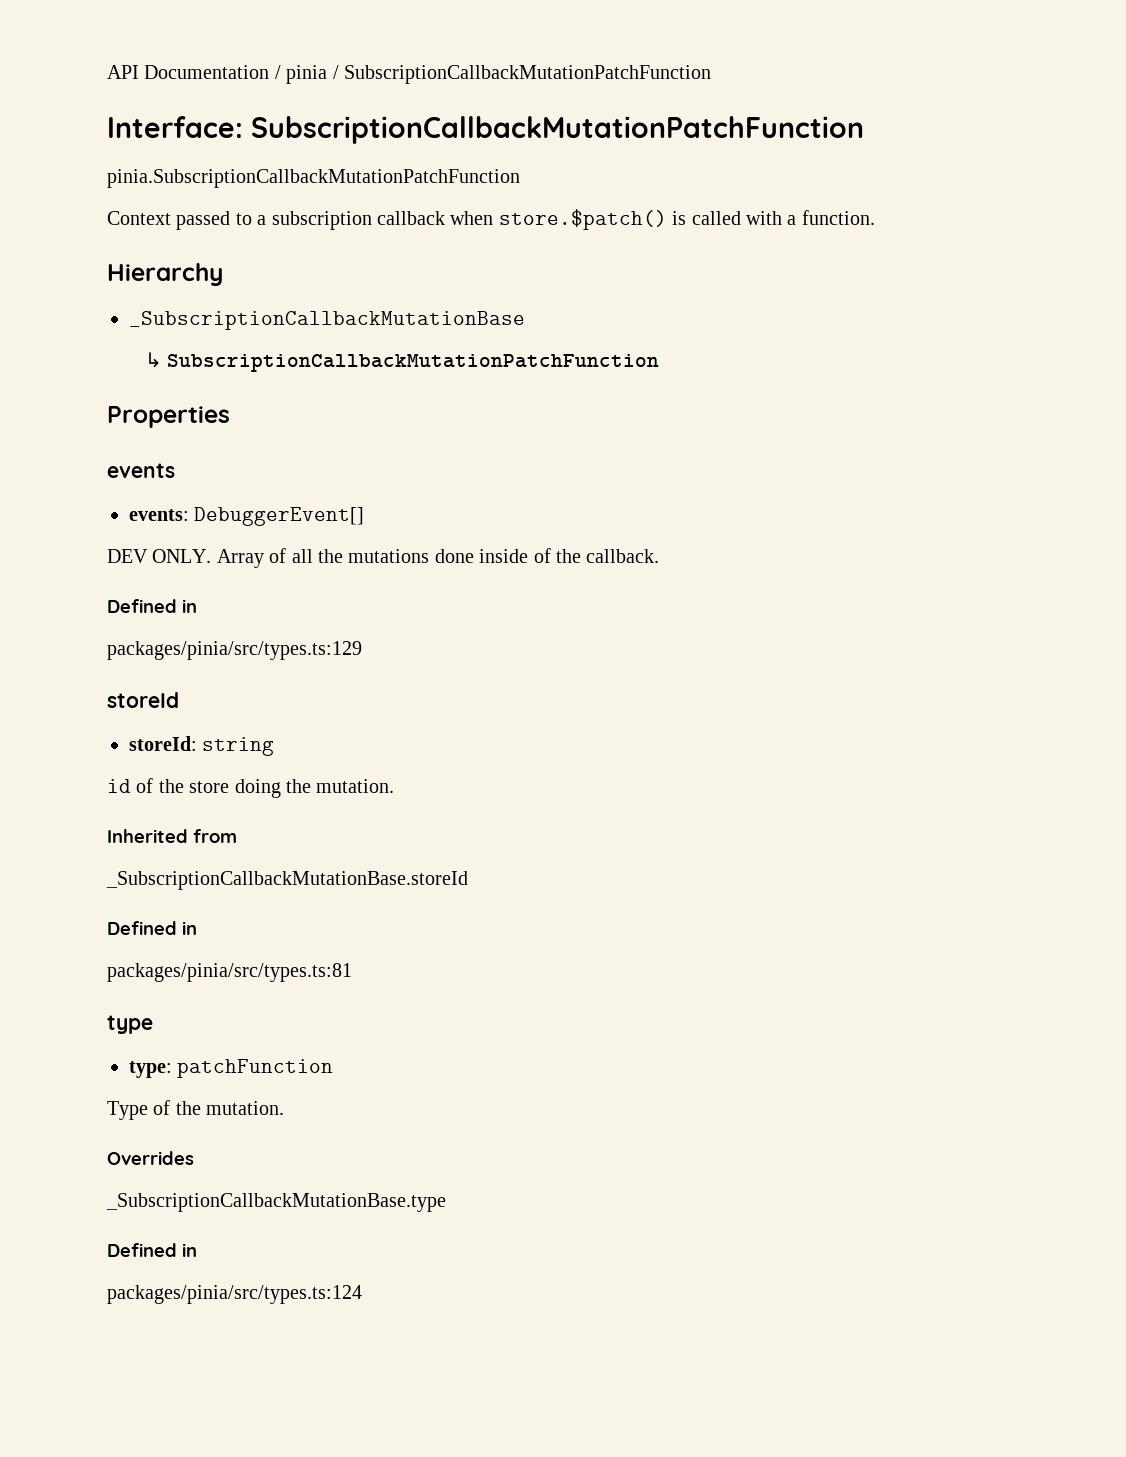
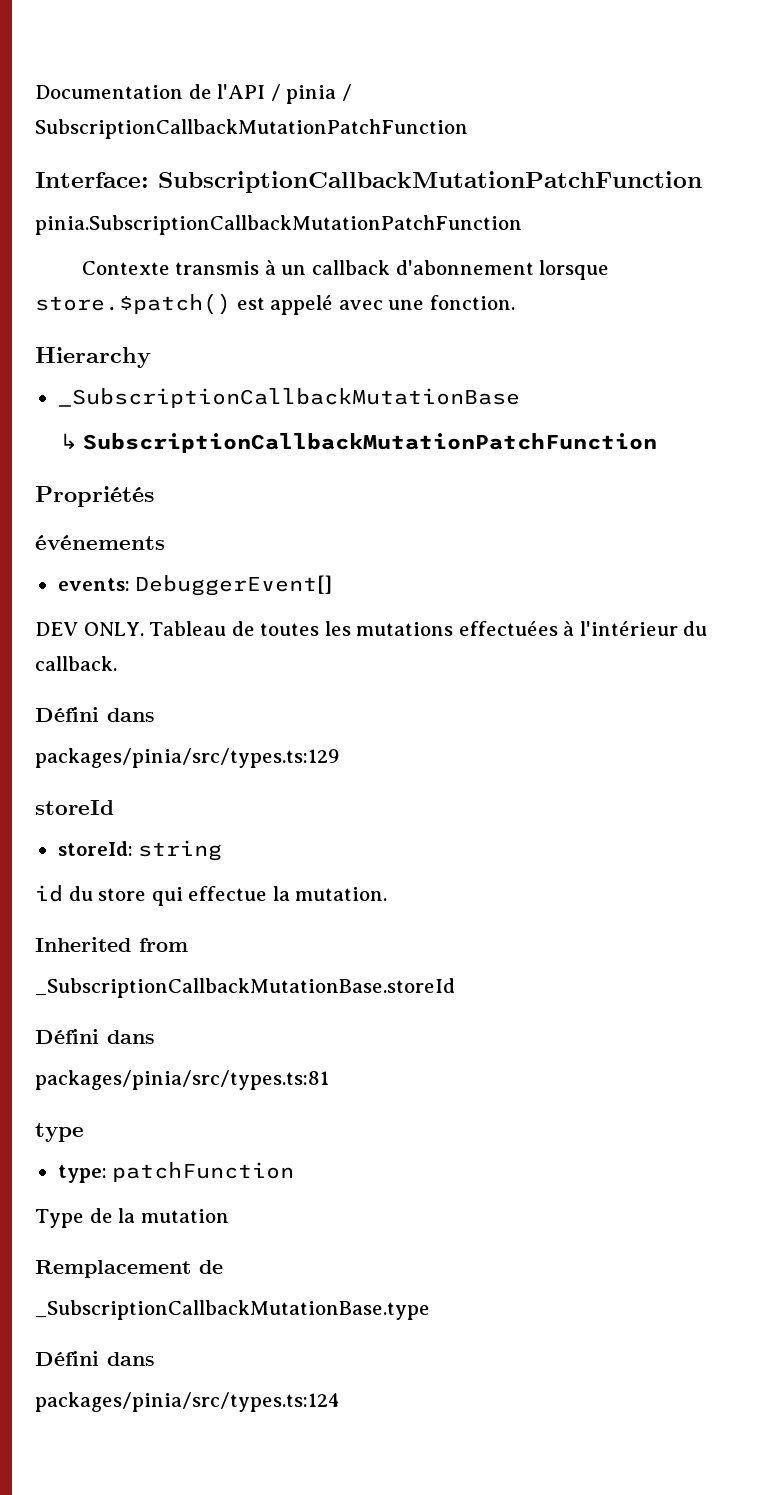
[107,65,270,79] API Documentation -> [35,84,266,99] Documentation de l'API
[107,209,875,230] Context passed to a subscription callback when store.$patch() is called with a function. -> [81,260,610,280] [35,293,515,315] Contexte transmis à un callback d'abonnement lorsque store.$patch() est appelé avec une fonction.
[107,406,230,428] [107,463,175,478] Properties // events -> [35,486,154,507] [35,535,165,550] Propriétés // événements
[216,548,581,568] Array of all the mutations done inside of the -> [149,621,708,636] Tableau de toutes les mutations effectuées à l'intérieur du
[107,599,197,613] Defined in -> [35,707,155,722] Défini dans
[136,778,311,798] of the store doing the -> [68,886,290,906] du store qui effectue la
[107,921,197,935] Defined in -> [35,1029,155,1044] Défini dans
[153,1100,285,1115] [107,1151,194,1165] of the mutation. // Overrides -> [89,1208,229,1223] [35,1260,223,1278] de la mutation // Remplacement de
[107,1243,197,1257] Defined in -> [35,1351,155,1366] Défini dans

